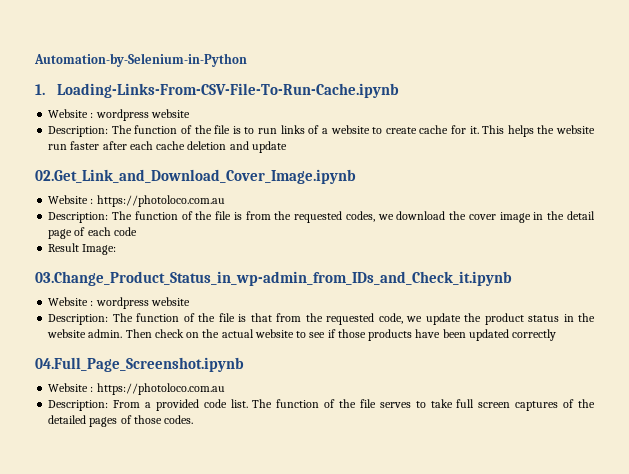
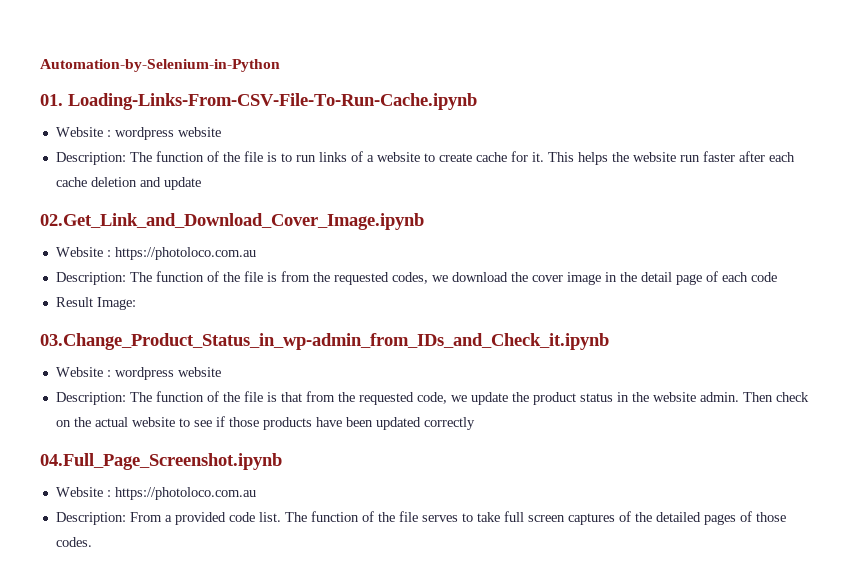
[35,84,45,95] 1. -> [40,94,63,106] 01.

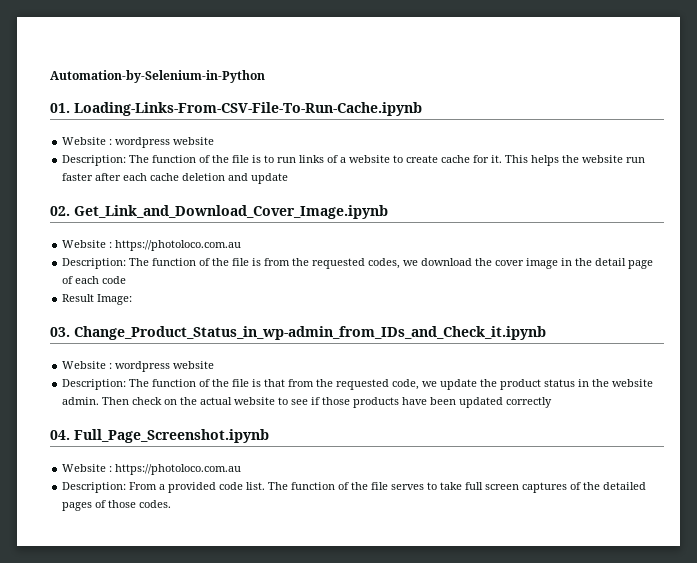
[40,213,424,230] 02.Get_Link_and_Download_Cover_Image.ipynb -> [50,205,388,219] 02. Get_Link_and_Download_Cover_Image.ipynb
[40,333,609,350] 03.Change_Product_Status_in_wp-admin_from_IDs_and_Check_it.ipynb -> [50,326,546,340] 03. Change_Product_Status_in_wp-admin_from_IDs_and_Check_it.ipynb
[40,453,282,470] 04.Full_Page_Screenshot.ipynb -> [50,429,269,443] 04. Full_Page_Screenshot.ipynb

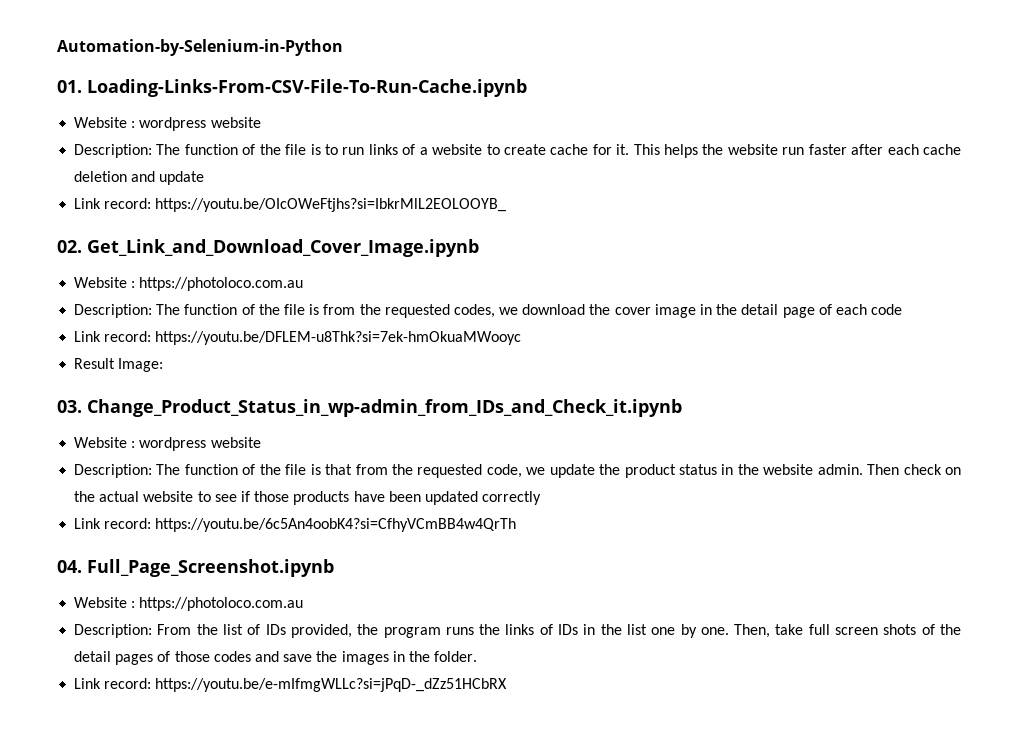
(289, 178) none -> [74,198,507,212] // Link record: https://youtu.be/OIcOWeFtjhs?si=IbkrMlL2EOLOOYB_
(127, 280) none -> [74,331,522,345] // Link record: https://youtu.be/DFLEM-u8Thk?si=7ek-hmOkuaMWooyc
(553, 402) none -> [74,518,517,532] // Link record: https://youtu.be/6c5An4oobK4?si=CfhyVCmBB4w4QrTh
[159,482,438,493] a provided code list. The function of the file serves to -> [196,624,771,638] the list of IDs provided, the program runs the links of IDs in the list one by one. Then,
[522,482,647,493] captures of the detailed -> [883,624,961,635] [74,651,112,662] shots of the detail
[139,500,172,508] codes. -> [213,651,478,665] [74,678,508,692] codes and save the images in the folder. // Link record: https://youtu.be/e-mIfmgWLLc?si=jPqD-_dZz51HCbRX

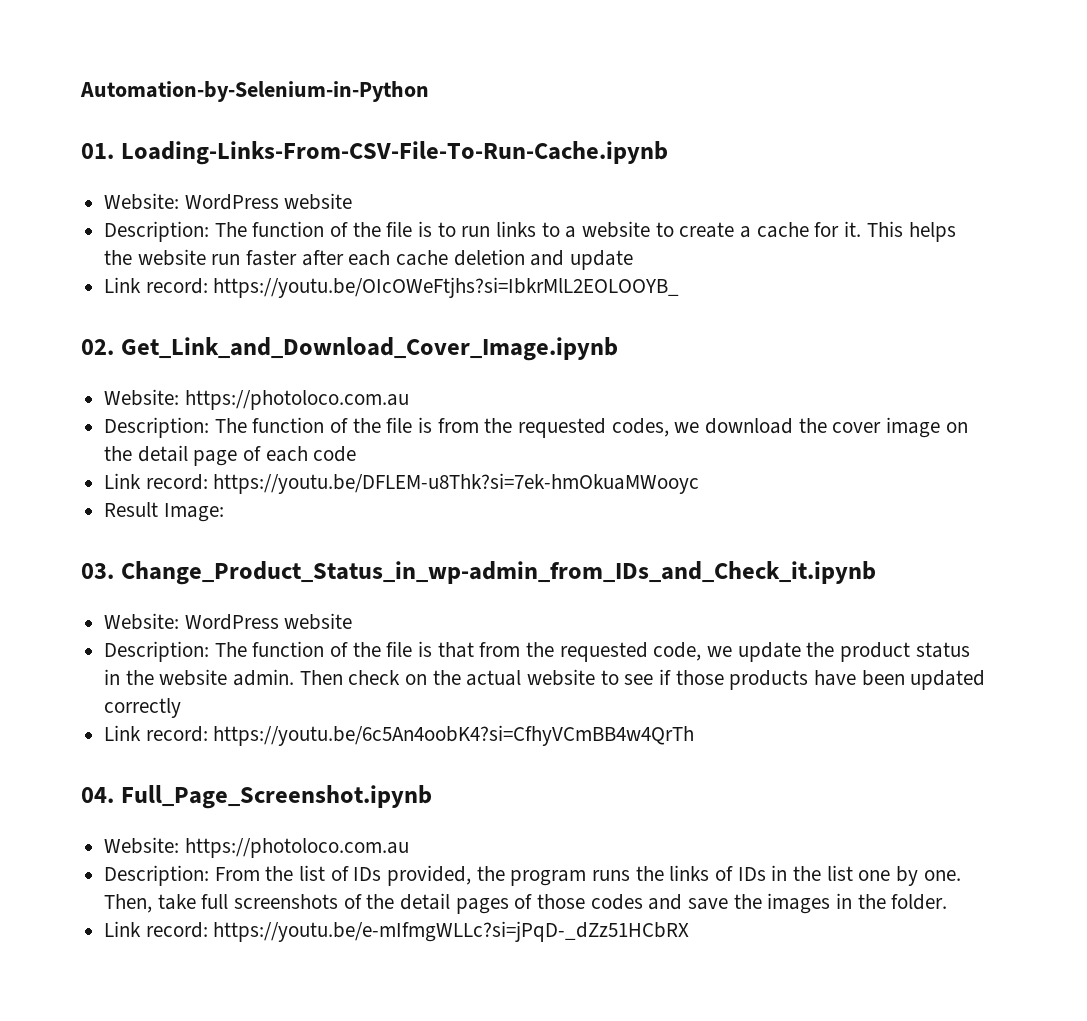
[74,117,207,131] Website : wordpress -> [104,193,279,210] Website: WordPress
[402,144,416,155] of -> [541,222,560,237] to
(546, 149) none -> [740,226,752,238] a
[74,277,136,288] Website : -> [104,389,180,406] Website:
[700,304,713,315] in -> [945,422,968,433] on
[74,437,207,451] Website : wordpress -> [104,613,279,630] Website: WordPress
[74,597,136,608] Website : -> [104,837,180,854] Website:
[835,624,917,635] screen shots -> [234,894,339,909] screenshots

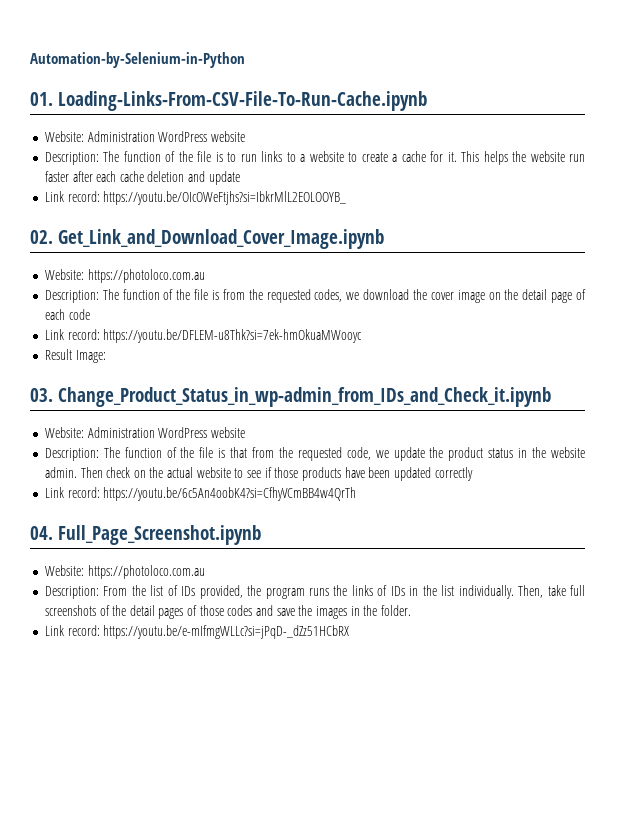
(180, 201) none -> [87,131,155,142] Administration
(180, 621) none -> [87,427,155,438] Administration
[858,866,961,886] one by one. -> [458,585,514,599] individually.

